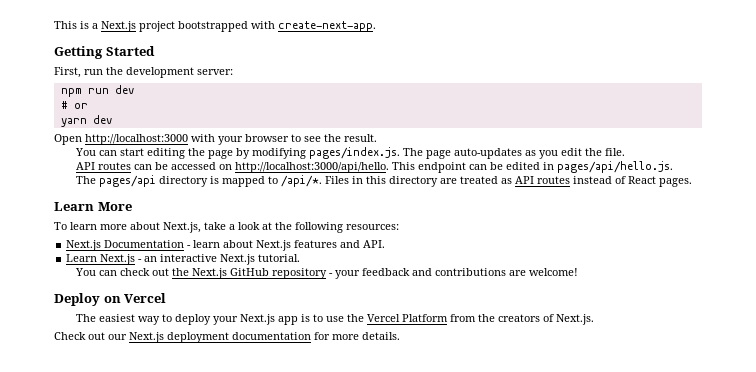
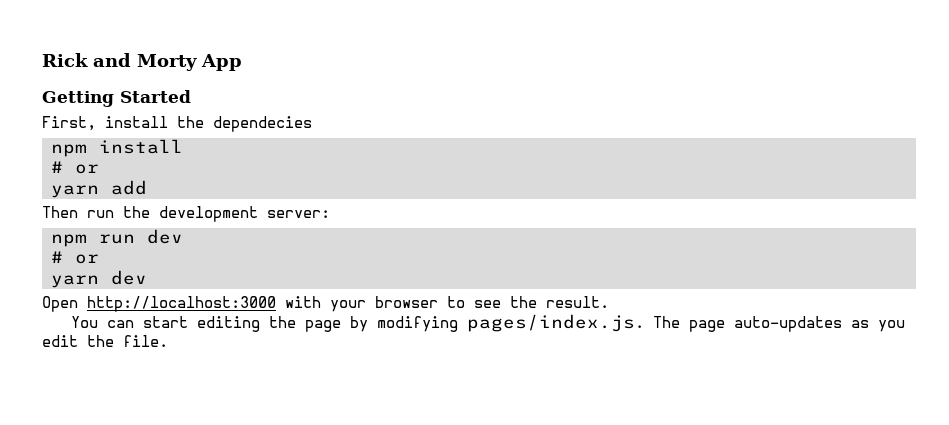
[54,21,376,32] [54,46,155,59] [54,67,81,78] This is a Next.js project bootstrapped with create-next-app. // Getting Started // First, -> [42,53,242,71] [42,90,191,107] [42,116,312,132] [51,139,183,157] [51,161,99,174] [51,180,147,198] [42,206,78,218] Rick and Morty App // Getting Started // First, install the dependecies // npm install // # or // yarn add // Then
[75,161,673,173] [75,175,692,187] [54,202,132,211] [54,222,399,233] [66,240,386,251] [66,254,301,265] [74,268,578,279] [54,293,167,306] [75,314,594,325] [54,332,400,343] // API routes can be accessed on http://localhost:3000/api/hello. This endpoint can be edited in pages/api/hello.js. // The pages/api directory is mapped to /api/*. Files in this directory are treated as API routes instead of React pages. // Learn More // To learn more about Next.js, take a look at the following resources: // Next.js Documentation - learn about Next.js features and API. // Learn Next.js - an interactive Next.js tutorial. // You can check out the Next.js GitHub repository - your feedback and contributions are welcome! // Deploy on Vercel // The easiest way to deploy your Next.js app is to use the Vercel Platform from the creators of Next.js. // Check out our Next.js deployment documentation for more details. -> (168, 341) none

